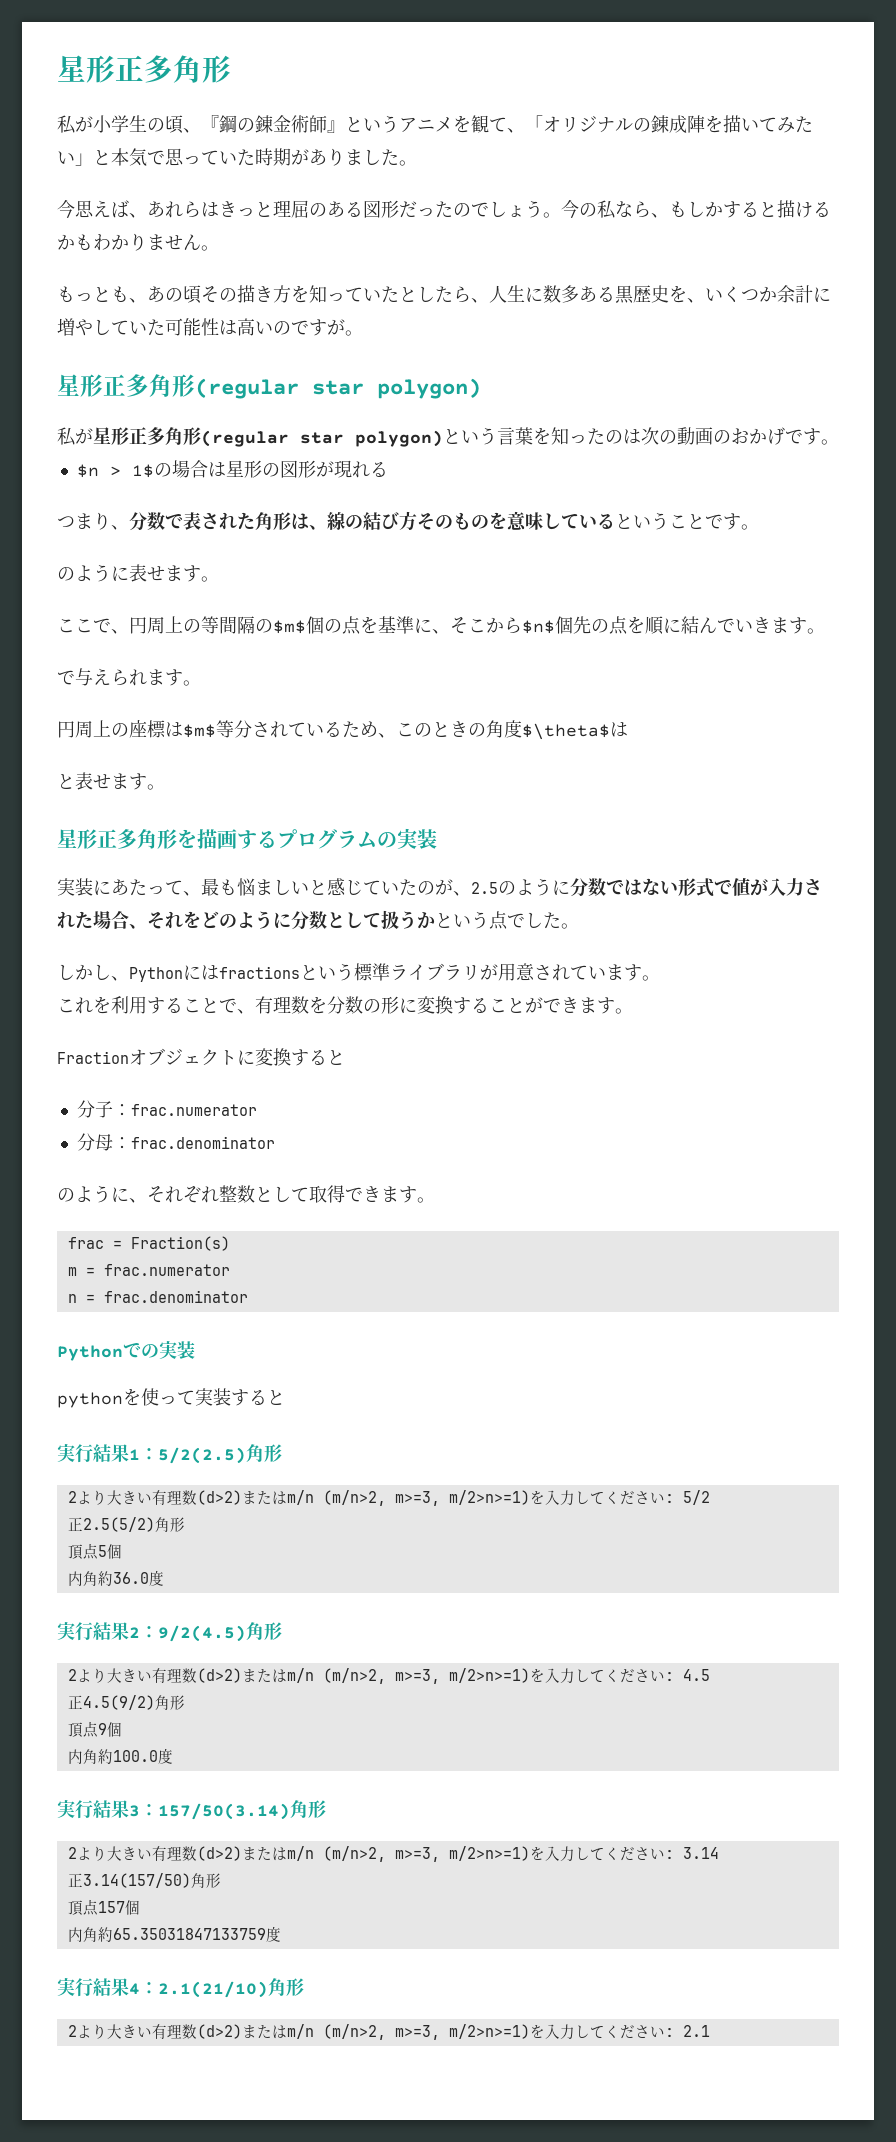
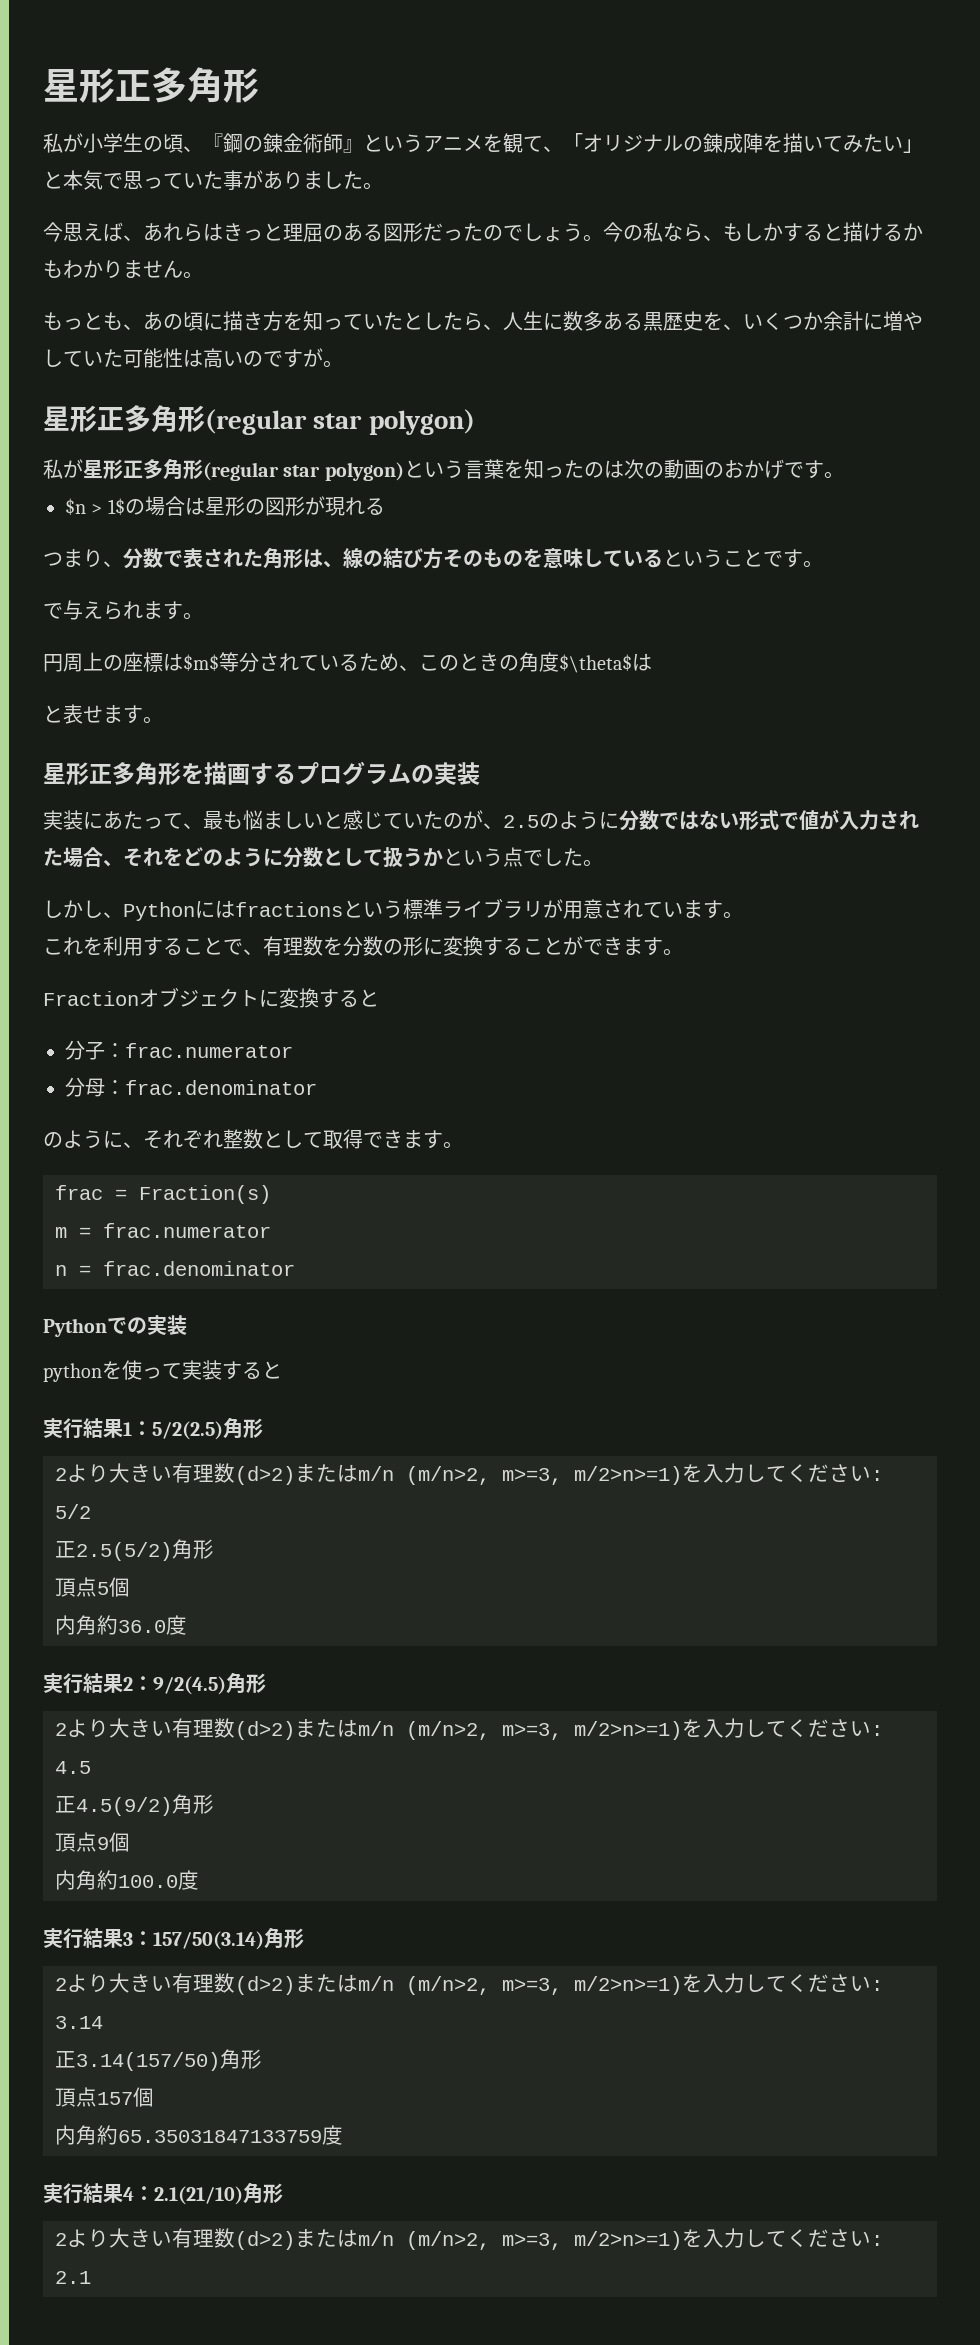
[255,148,291,166] 時期 -> [223,170,243,190] 事
[201,286,237,303] その -> [203,313,223,330] に
[57,564,219,582] [57,616,825,635] // のように表せます。 // ここで、円周上の等間隔の$m$個の点を基準に、そこから$n$個先の点を順に結んでいきます。 -> (823, 564) none

